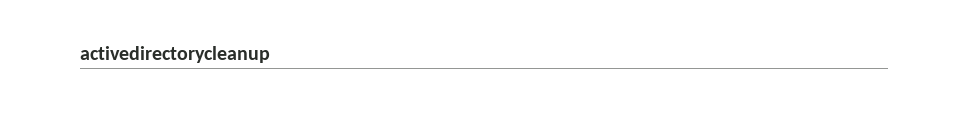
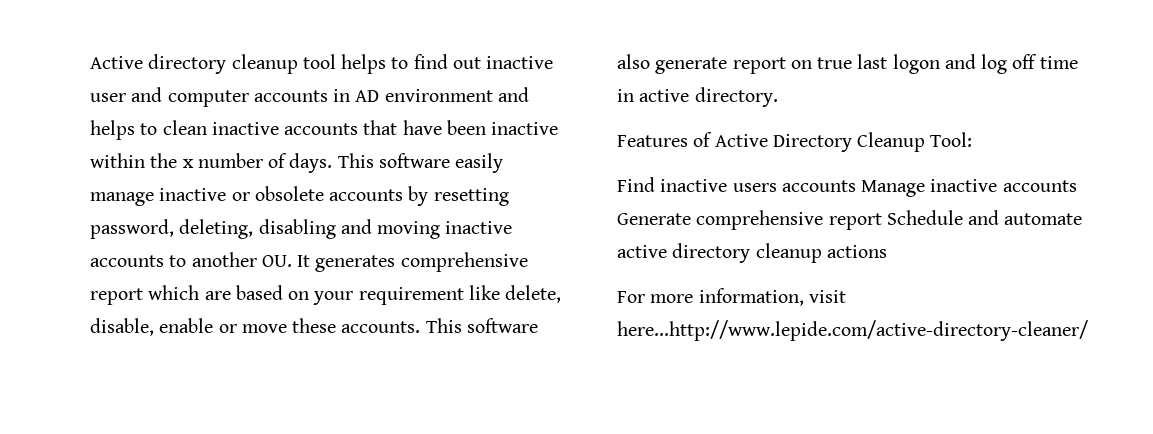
[80,46,270,63] activedirectorycleanup -> [90,54,554,74] [90,87,529,107] [90,120,559,140] [90,153,504,173] [90,186,509,206] [90,219,513,239] [90,252,528,272] [90,285,562,305] [90,318,538,336] [617,54,1078,74] [617,87,778,107] [617,132,973,152] [617,177,1077,197] [617,210,1083,230] [617,243,887,263] [617,288,846,306] [617,320,1088,341] Active directory cleanup tool helps to find out inactive user and computer accounts in AD environment and helps to clean inactive accounts that have been inactive within the x number of days. This software easily manage inactive or obsolete accounts by resetting password, deleting, disabling and moving inactive accounts to another OU. It generates comprehensive report which are based on your requirement like delete, disable, enable or move these accounts. This software also generate report on true last logon and log off time in active directory. // Features of Active Directory Cleanup Tool: // Find inactive users accounts Manage inactive accounts Generate comprehensive report Schedule and automate active directory cleanup actions // For more information, visit here...http://www.lepide.com/active-directory-cleaner/

